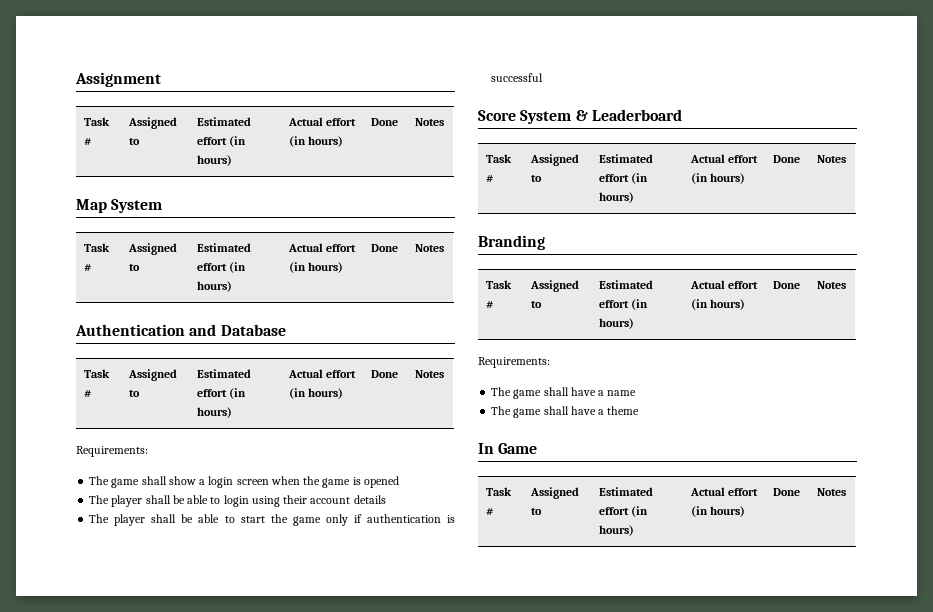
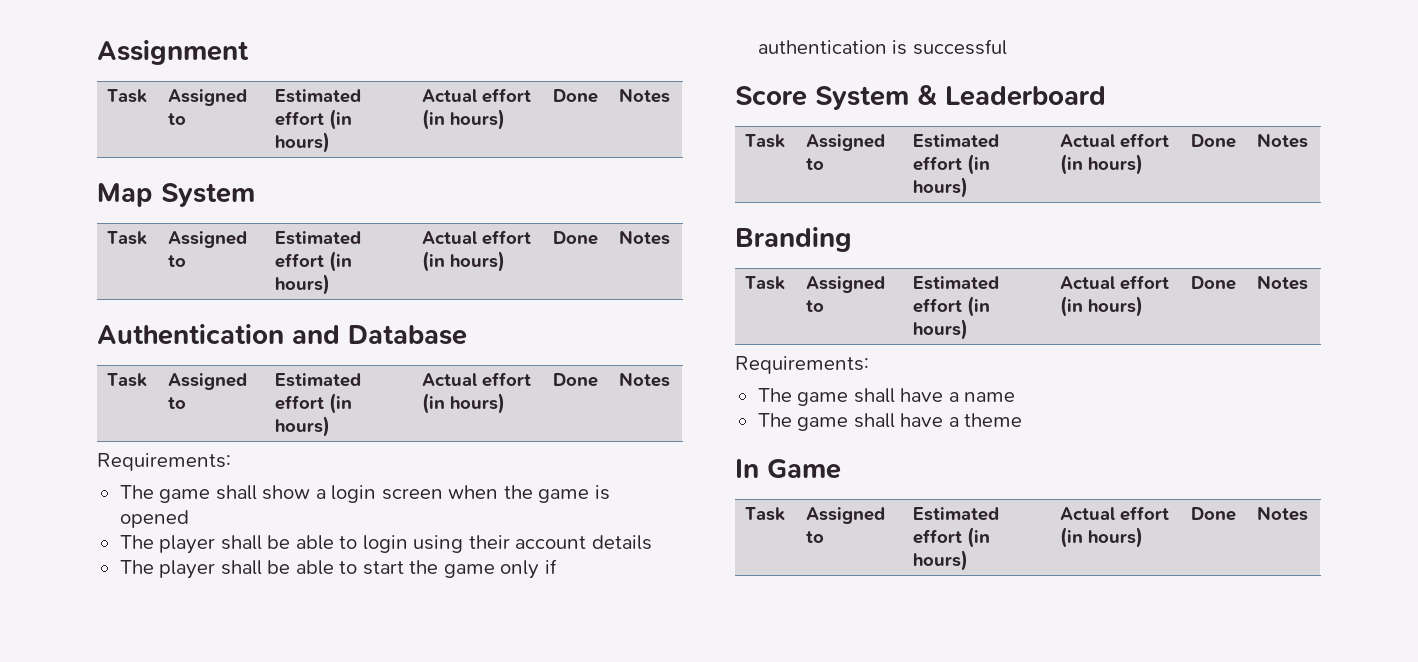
[84,138,93,145] # -> (148, 96) none
[84,264,93,271] # -> (148, 238) none
[84,390,93,397] # -> (148, 380) none
[486,175,495,182] # -> (786, 141) none
[486,301,495,308] # -> (786, 283) none
[486,508,495,515] # -> (786, 514) none

